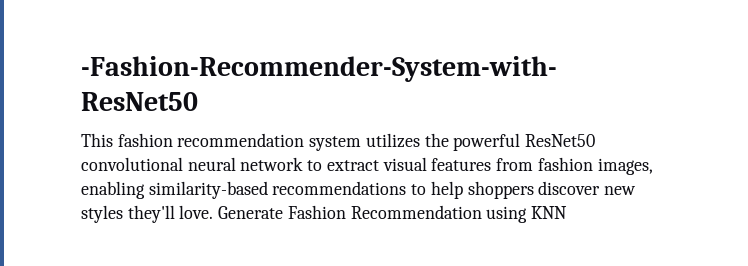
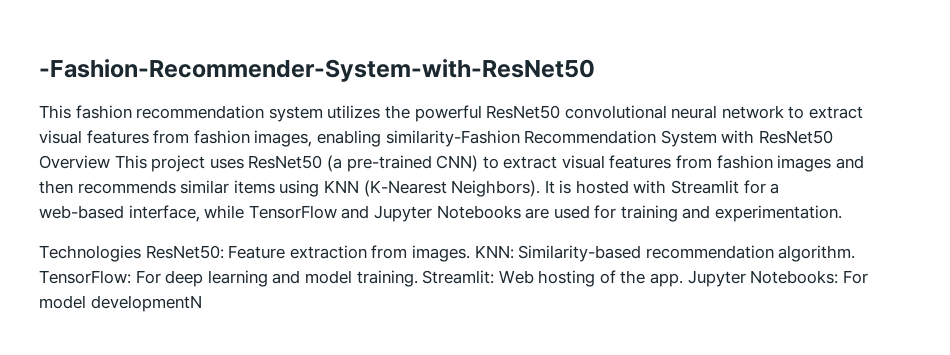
[148,181,637,199] [81,205,568,223] similarity-based recommendations to help shoppers discover new styles they'll love. Generate Fashion Recommendation using KNN -> [385,130,833,147] [39,155,864,172] [39,180,780,197] [39,205,843,222] [39,245,856,262] [39,270,868,287] [39,295,202,312] similarity-Fashion Recommendation System with ResNet50 Overview This project uses ResNet50 (a pre-trained CNN) to extract visual features from fashion images and then recommends similar items using KNN (K-Nearest Neighbors). It is hosted with Streamlit for a web-based interface, while TensorFlow and Jupyter Notebooks are used for training and experimentation. // Technologies ResNet50: Feature extraction from images. KNN: Similarity-based recommendation algorithm. TensorFlow: For deep learning and model training. Streamlit: Web hosting of the app. Jupyter Notebooks: For model developmentN

